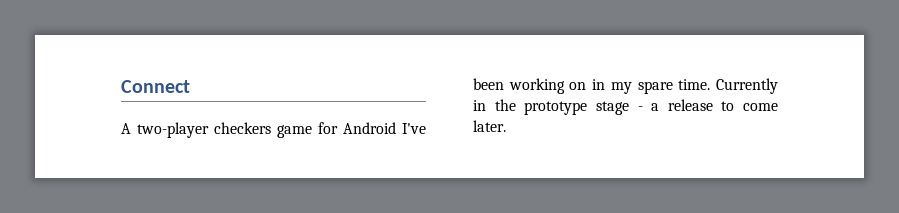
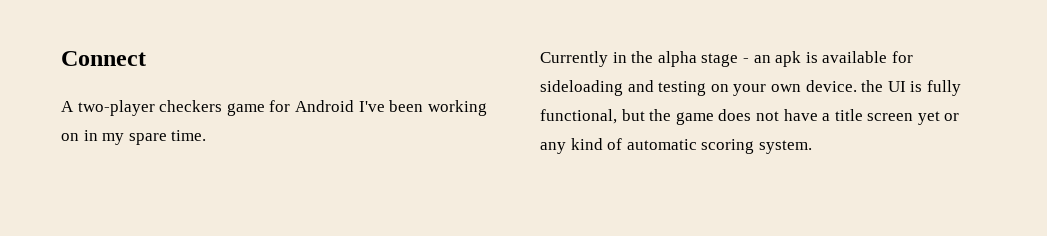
(711, 84) none -> (207, 135) //
[524,101,588,115] prototype -> [657,51,697,67] alpha
[651,99,778,111] [473,120,506,132] a release to come later. -> [753,51,913,67] [540,80,961,96] [540,109,960,125] [540,138,812,154] an apk is available for sideloading and testing on your own device. the UI is fully functional, but the game does not have a title screen yet or any kind of automatic scoring system.

